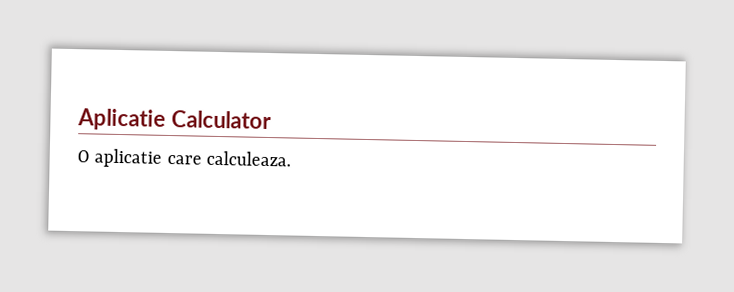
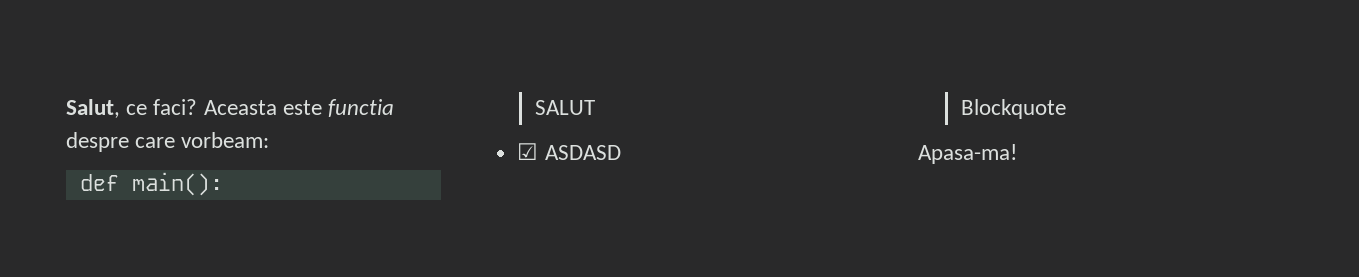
[77,108,272,131] [77,148,291,168] Aplicatie Calculator // O aplicatie care calculeaza. -> [66,99,395,118] [66,132,270,152] [79,172,223,196] [535,100,596,115] [517,143,621,160] [961,99,1067,119] [918,144,1017,164] Salut, ce faci? Aceasta este functia despre care vorbeam: // def main(): // SALUT // ☑ ASDASD // Blockquote // Apasa-ma!

